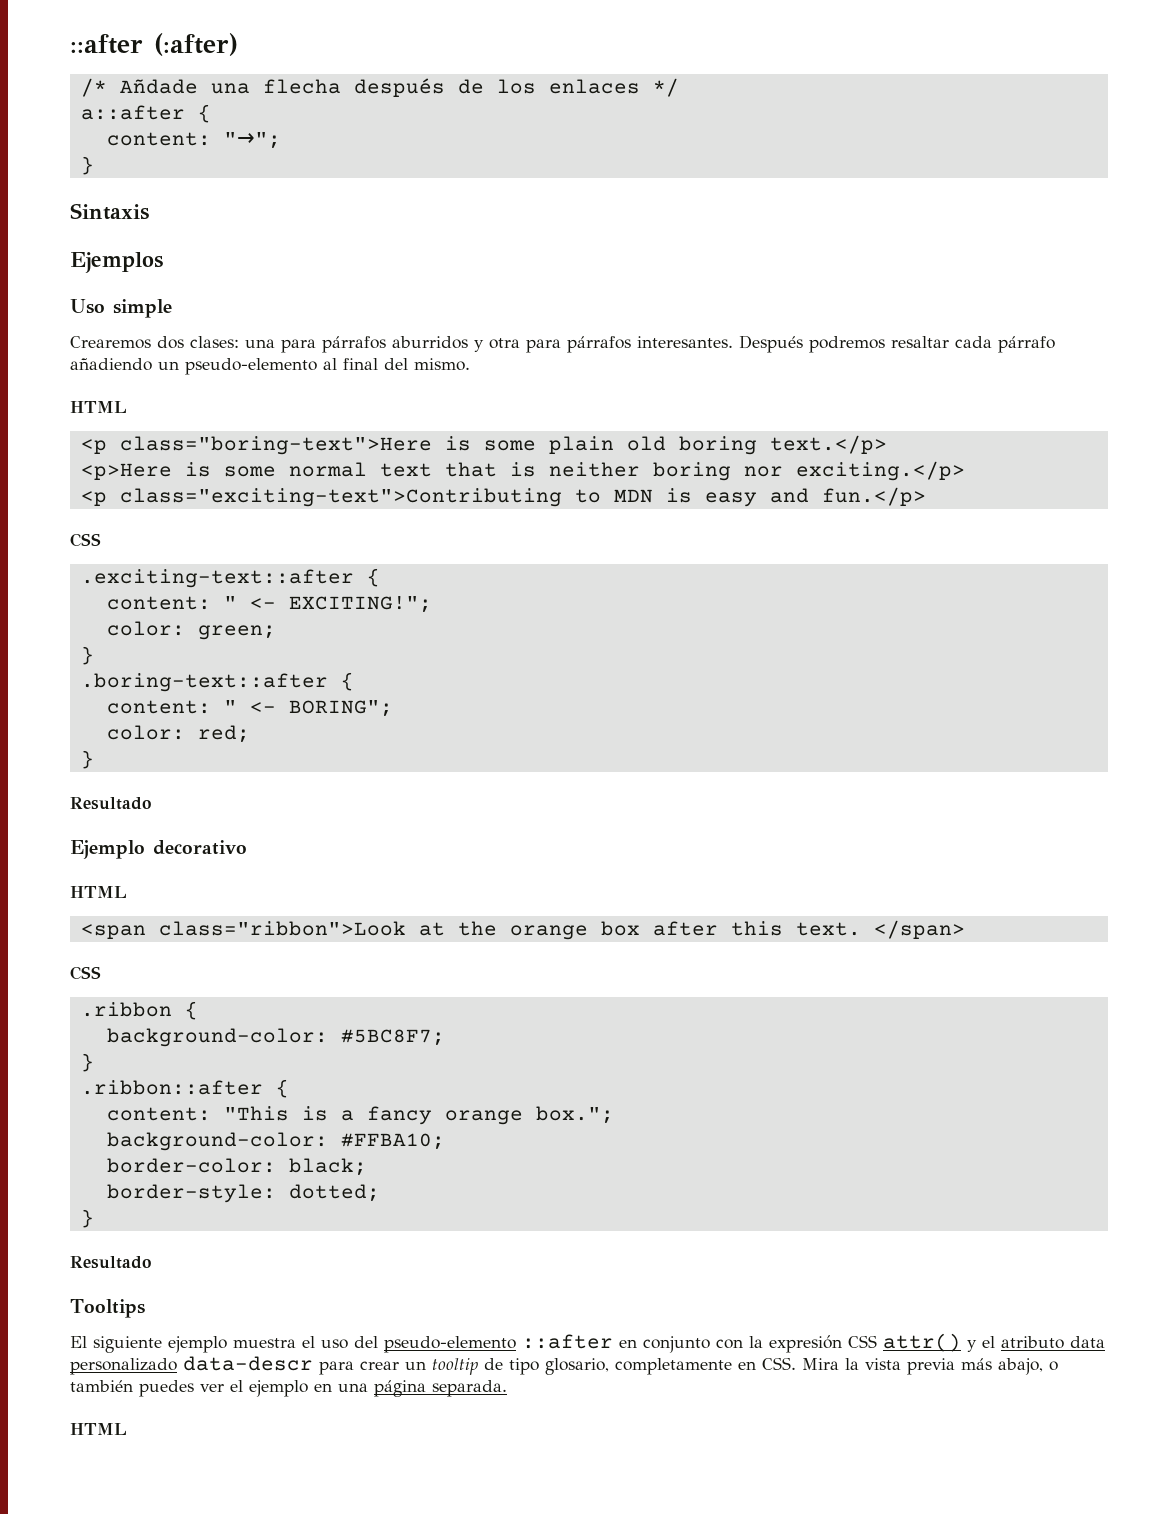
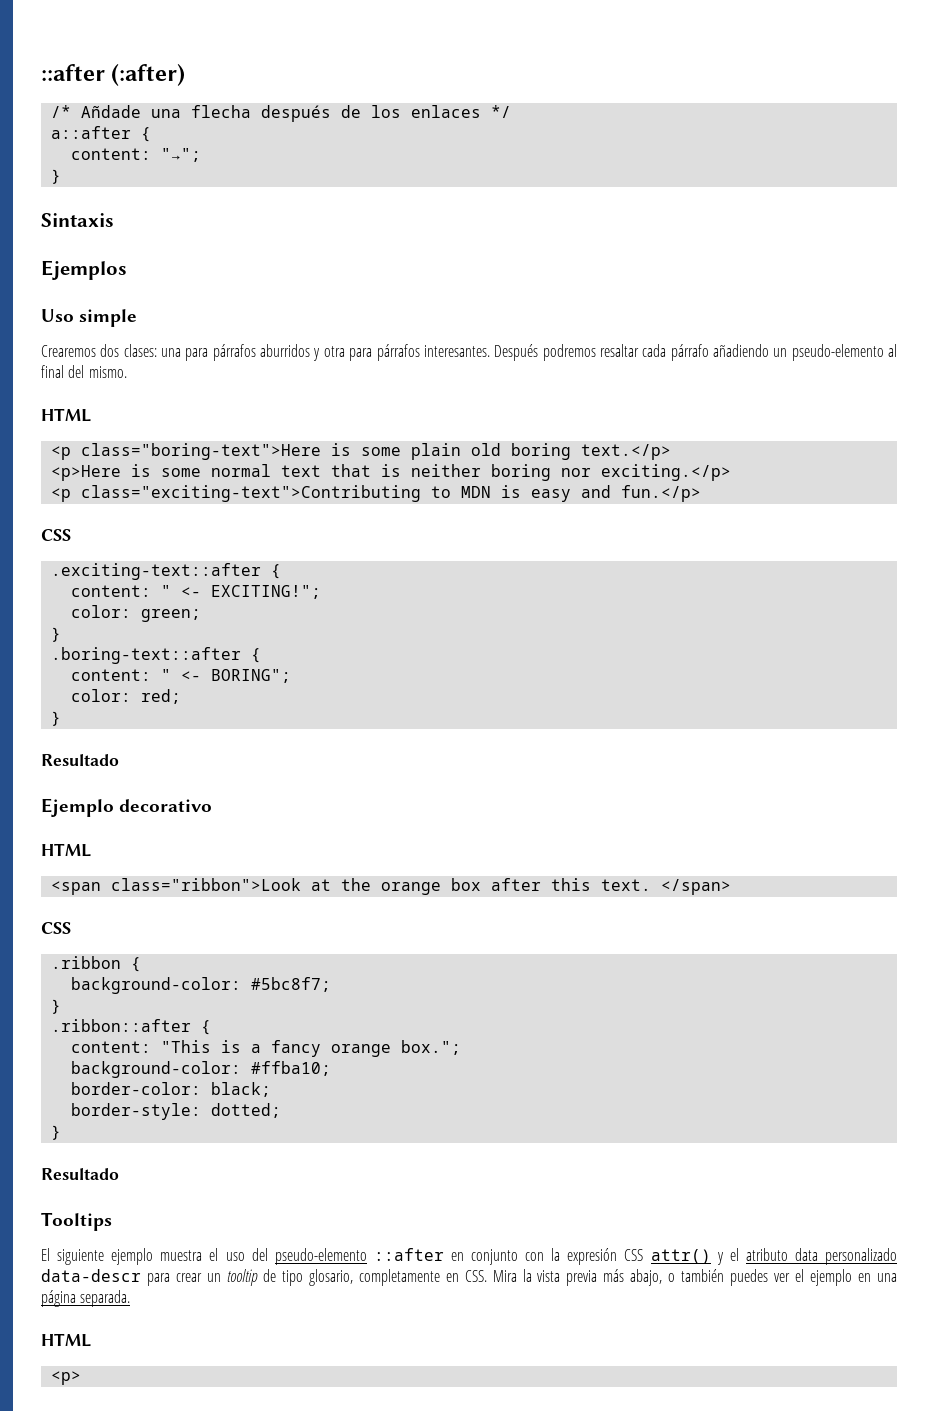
[340,1029,445,1046] #5BC8F7; -> [250,977,331,992] #5bc8f7;
[340,1133,445,1150] #FFBA10; -> [250,1061,331,1076] #ffba10;
(127, 1429) none -> [50,1371,81,1385] // <p>

